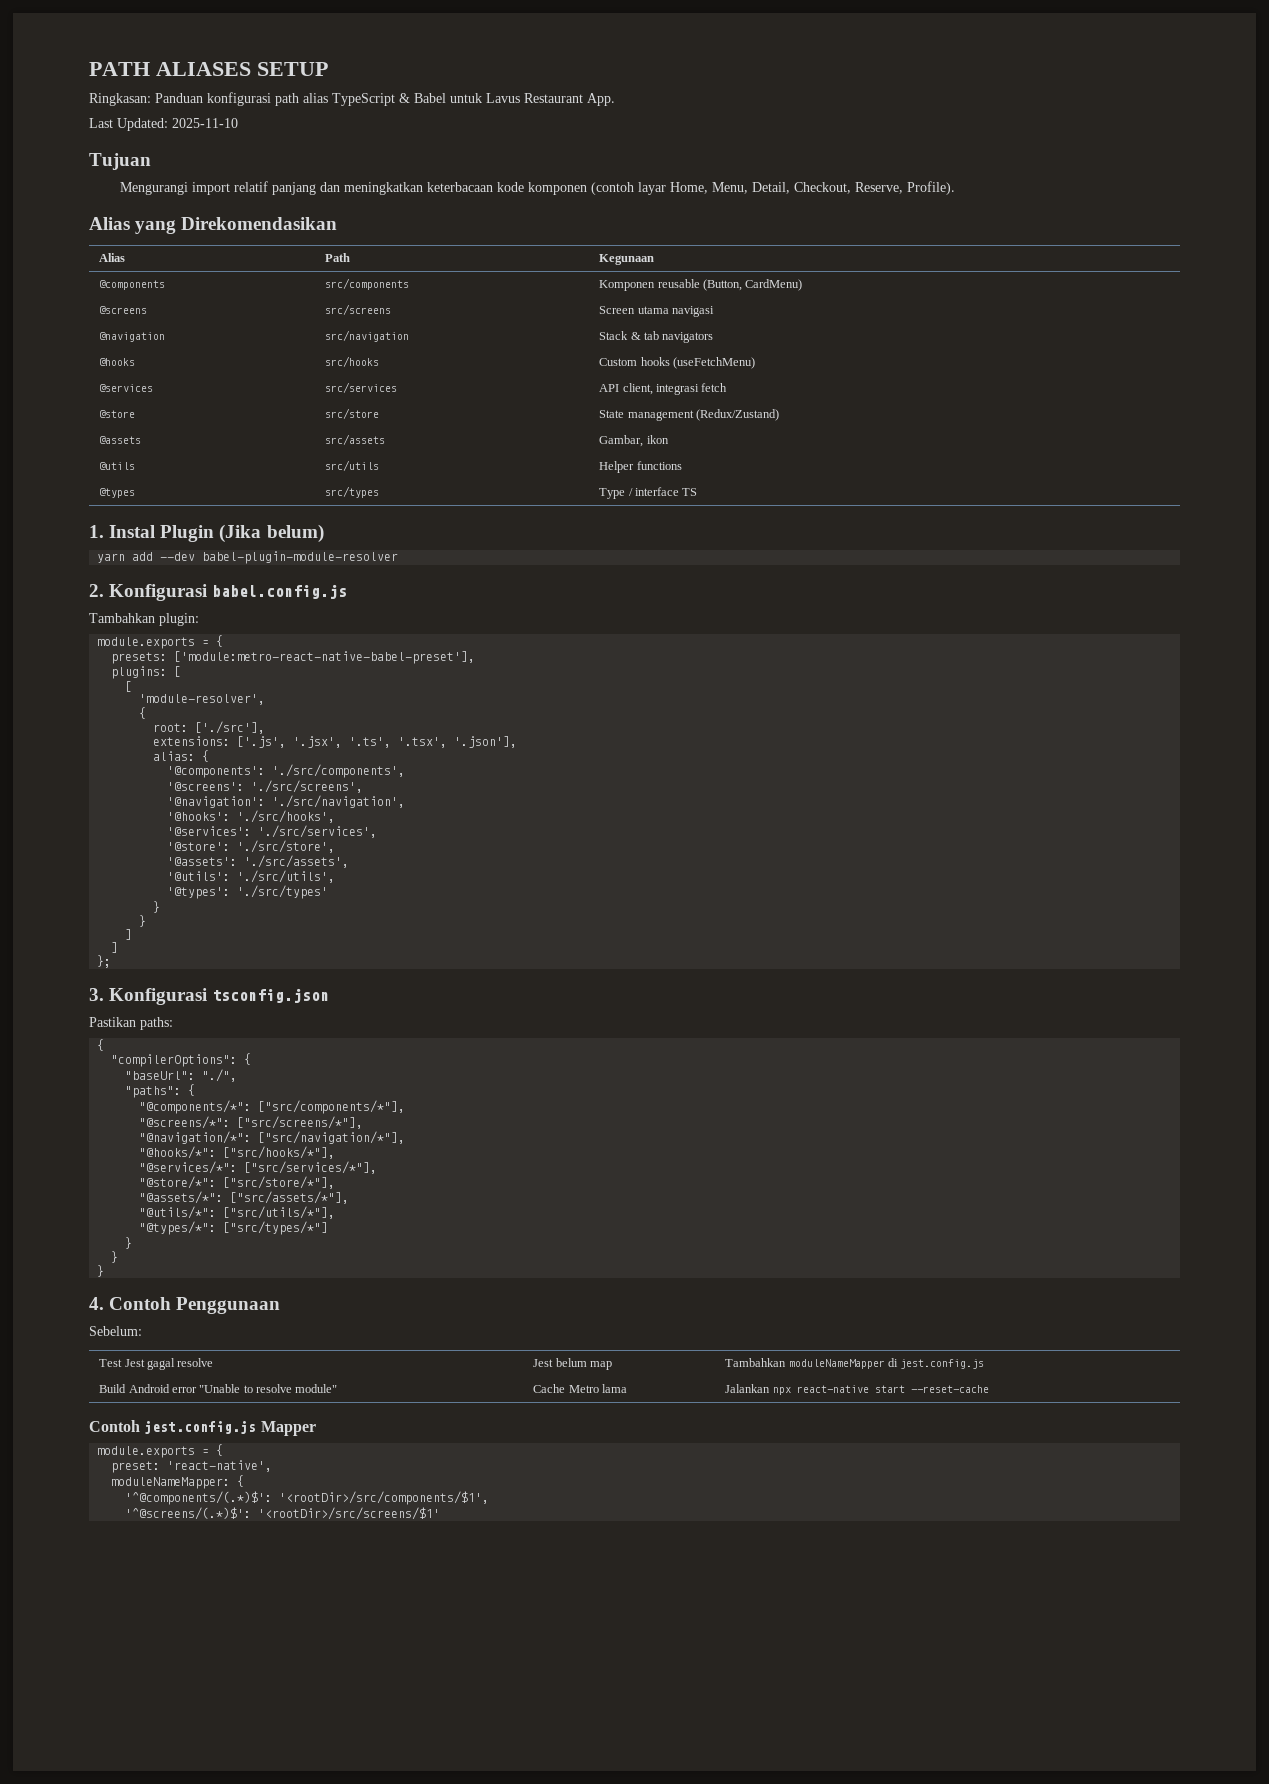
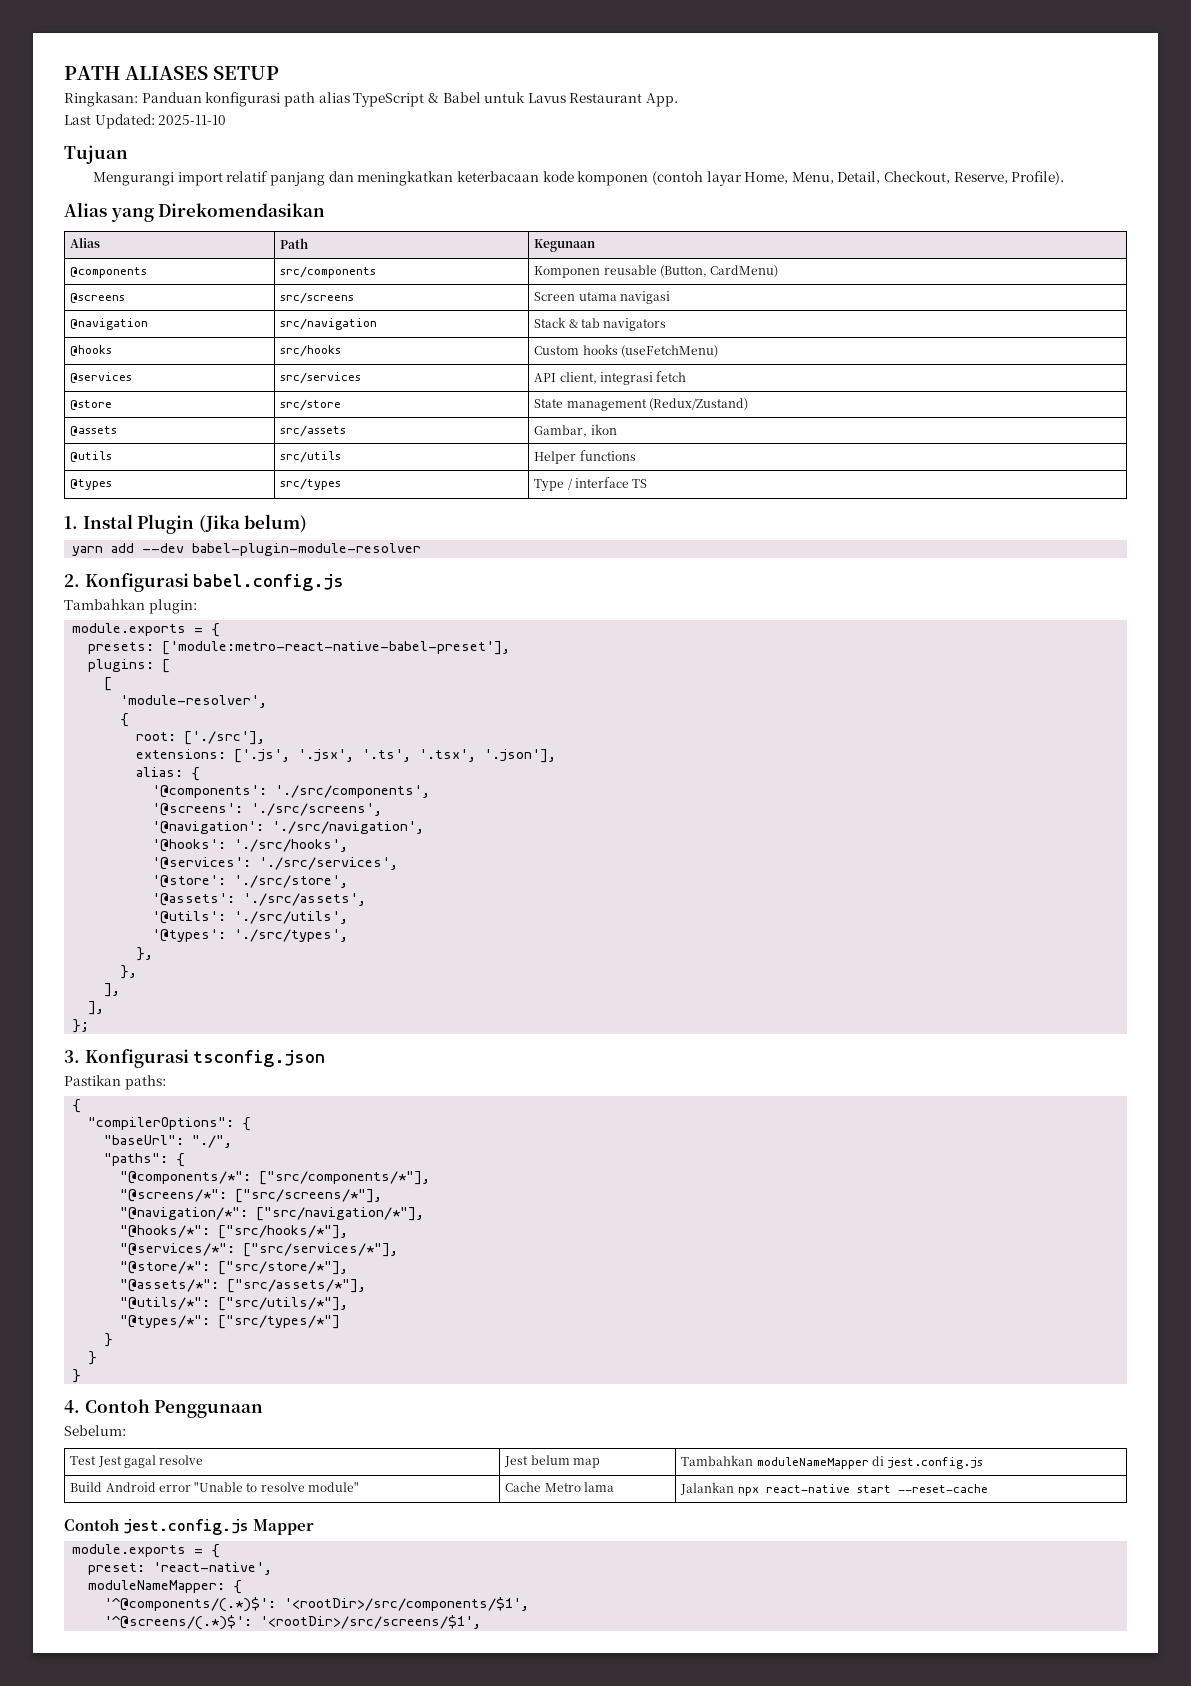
[237,885,329,899] [153,901,161,913] [139,915,147,927] [125,929,133,940] [111,942,119,953] './src/types' // } // } // ] // ] -> [234,929,349,942] [136,947,154,961] [120,965,138,979] [104,983,121,997] [88,1001,105,1015] './src/types', // }, // }, // ], // ],
[258,1507,441,1520] '<rootDir>/src/screens/$1' -> [260,1615,482,1629] '<rootDir>/src/screens/$1',

